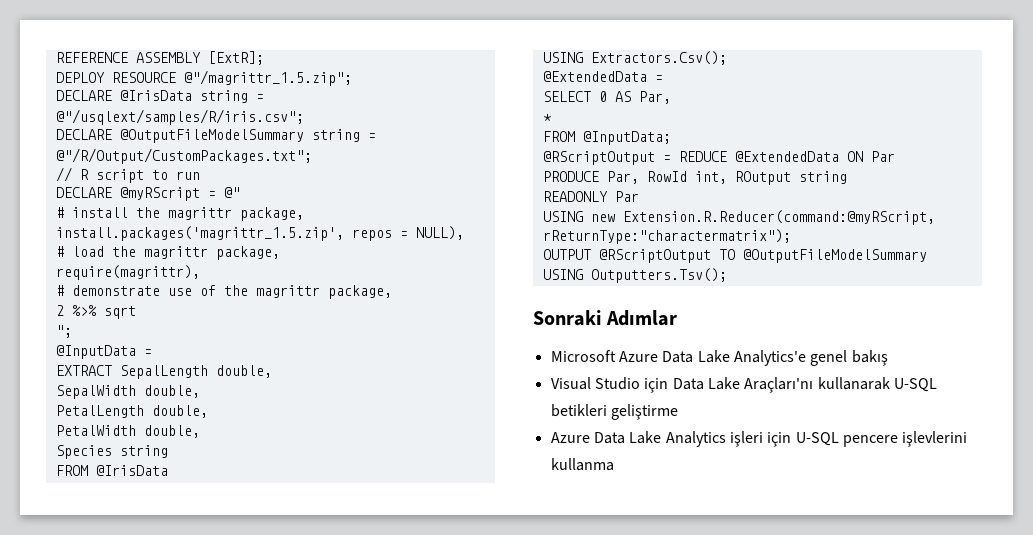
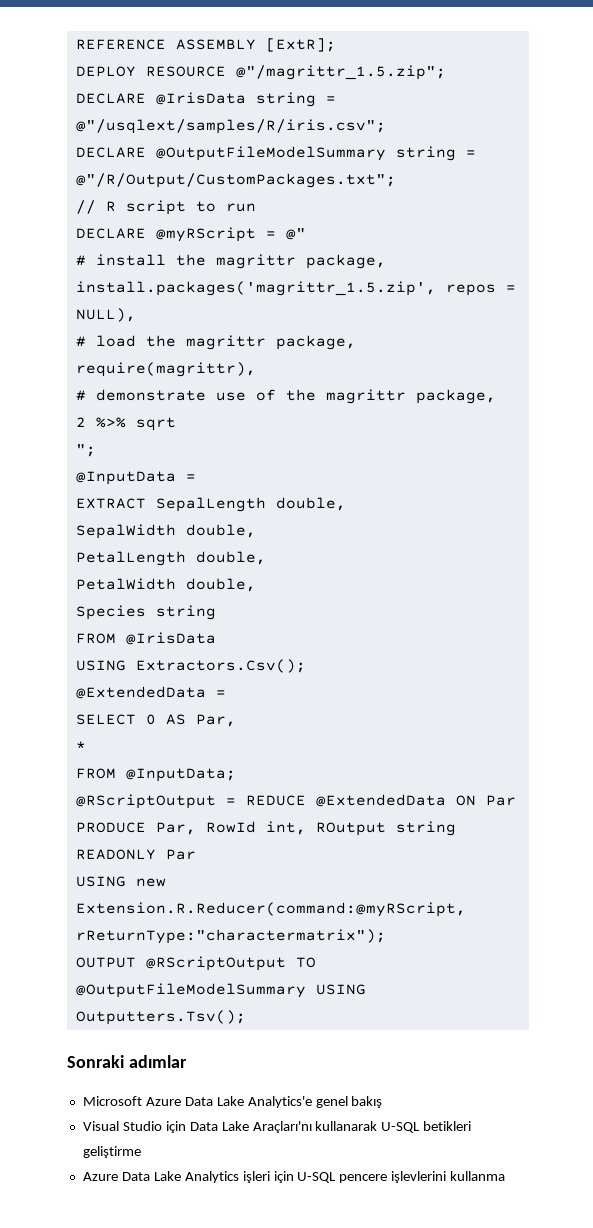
[606,310,678,326] Adımlar -> [128,1055,187,1068] adımlar

